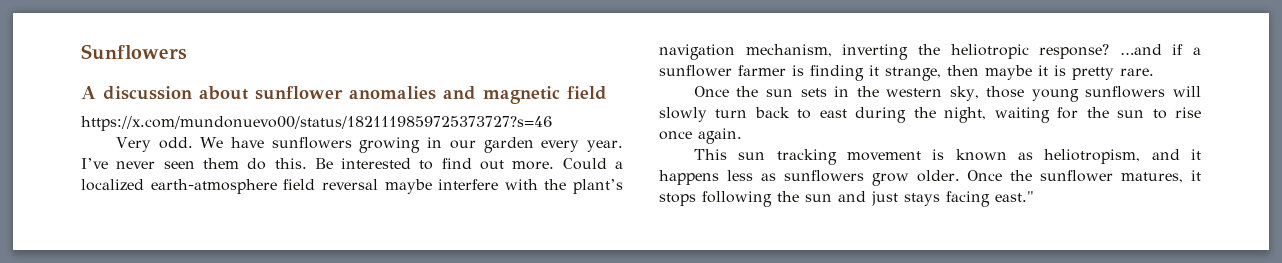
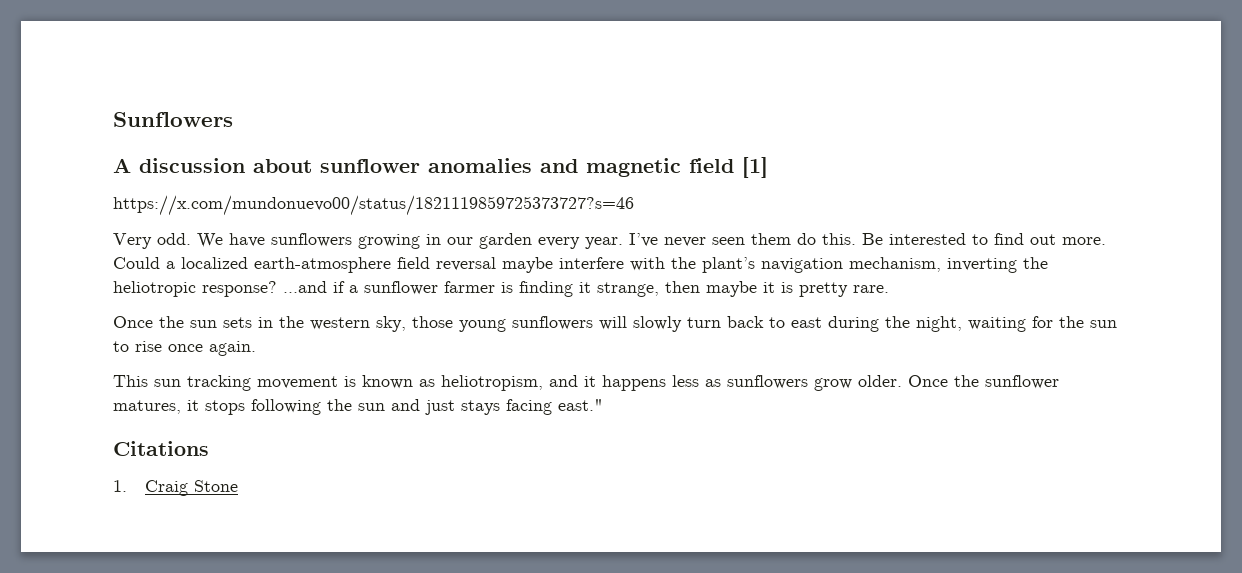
(607, 93) none -> [742,157,768,178] [1]
(1034, 196) none -> [113,441,209,456] [113,480,239,496] // Citations // 1. Craig Stone

